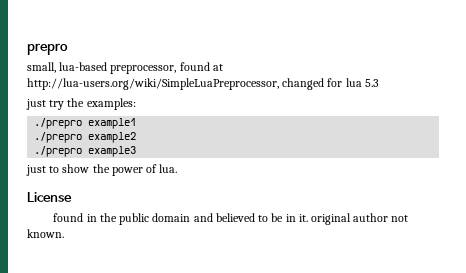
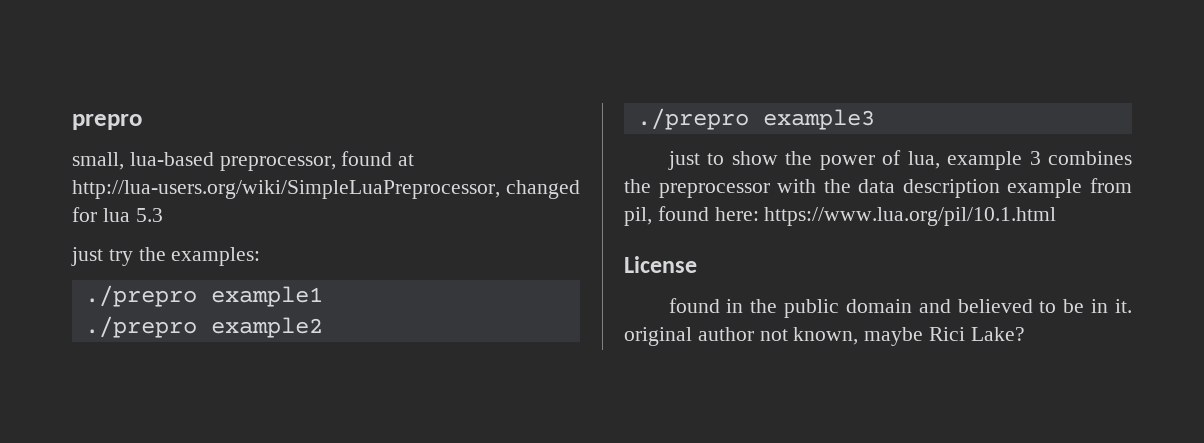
[159,164,178,173] lua. -> [907,151,1132,170] [624,178,1132,198] [624,206,1057,226] lua, example 3 combines the preprocessor with the data description example from pil, found here: https://www.lua.org/pil/10.1.html
[27,229,64,238] known. -> [793,327,1025,346] known, maybe Rici Lake?

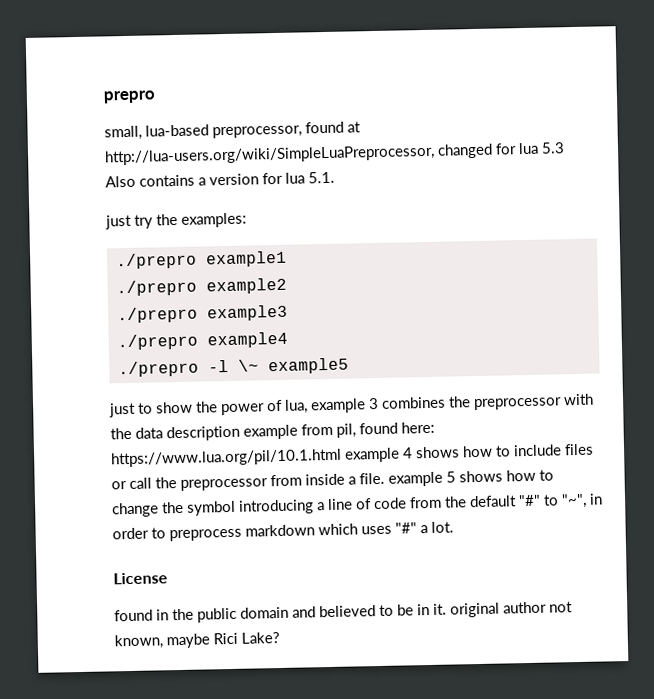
(163, 215) none -> [105,171,335,188] Also contains a version for lua 5.1.
(875, 119) none -> [116,331,288,351] [117,357,349,378] // ./prepro example4 // ./prepro -l \~ example5
(1057, 216) none -> [344,443,594,463] [111,469,554,491] [112,493,603,518] [112,521,454,542] example 4 shows how to include files or call the preprocessor from inside a file. example 5 shows how to change the symbol introducing a line of code from the default "#" to "~", in order to preprocess markdown which uses "#" a lot.

